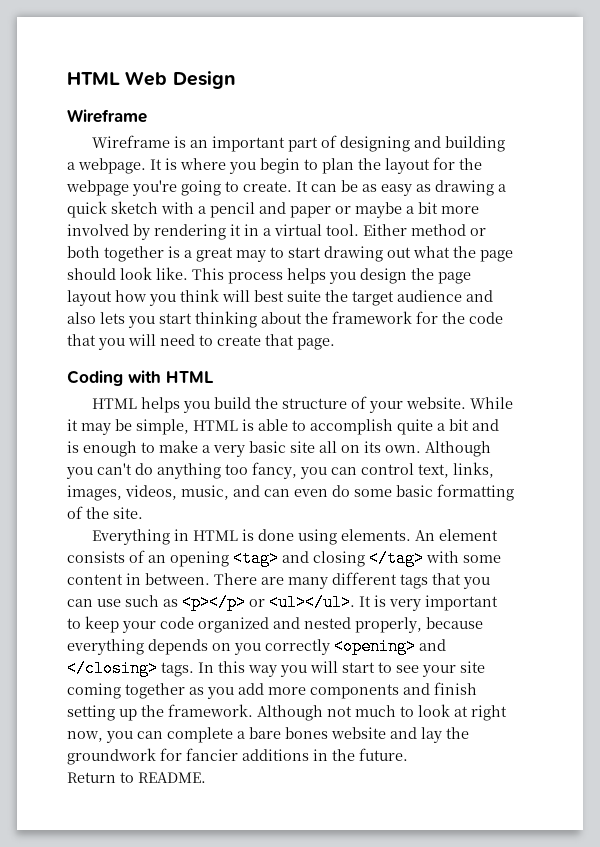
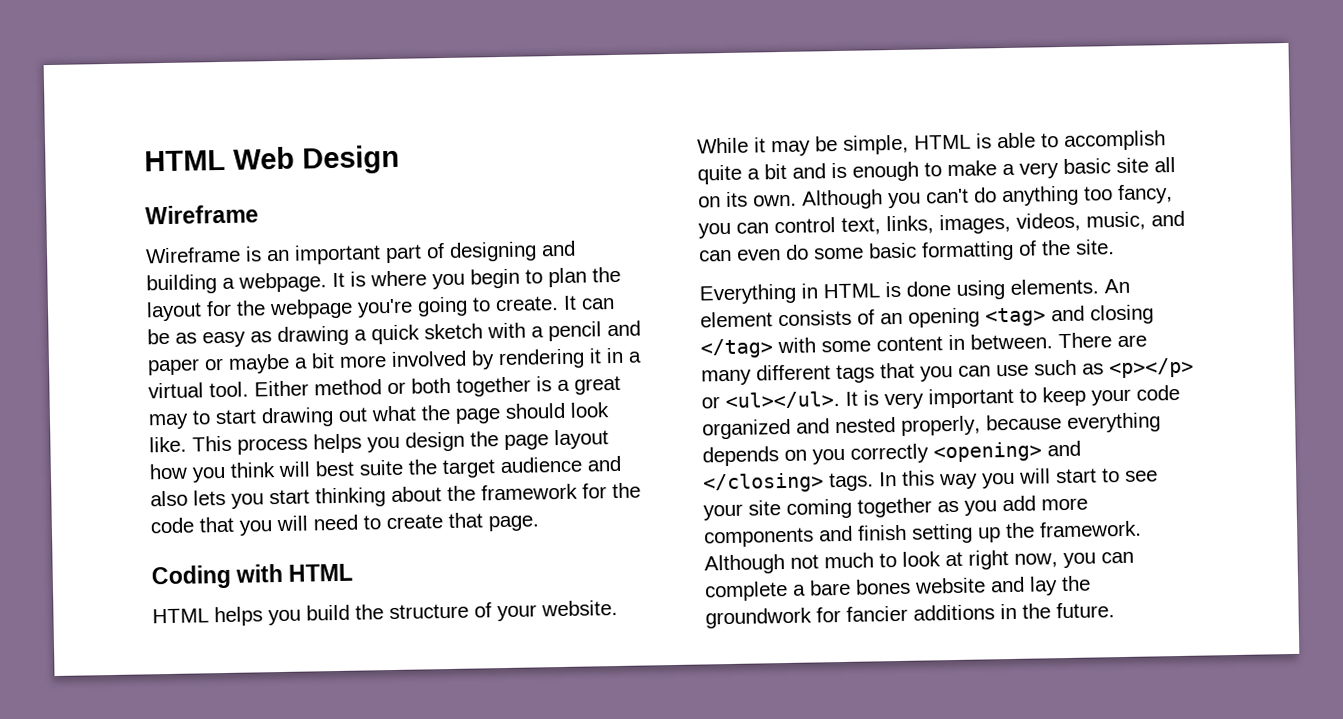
[67,772,206,783] // Return to README. -> (1115, 610) none

